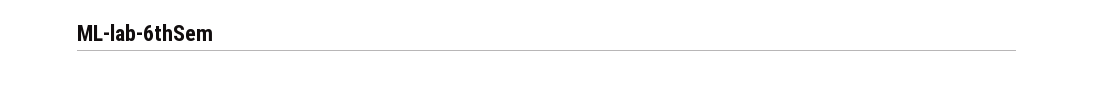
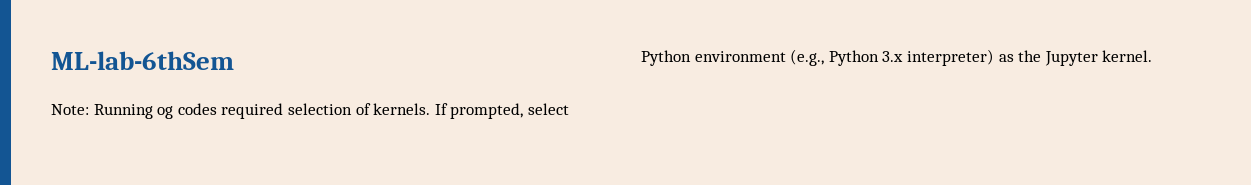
(213, 32) none -> [51,103,569,119] [641,49,1153,66] // Note: Running og codes required selection of kernels. If prompted, select Python environment (e.g., Python 3.x interpreter) as the Jupyter kernel.

